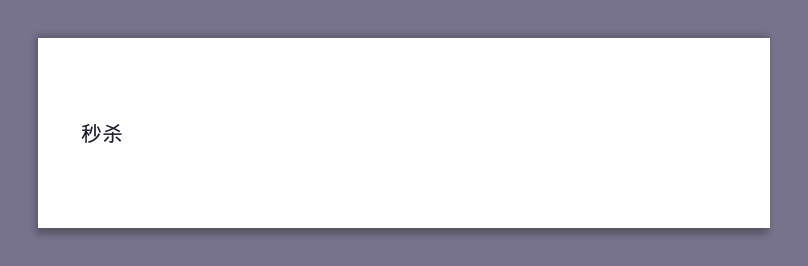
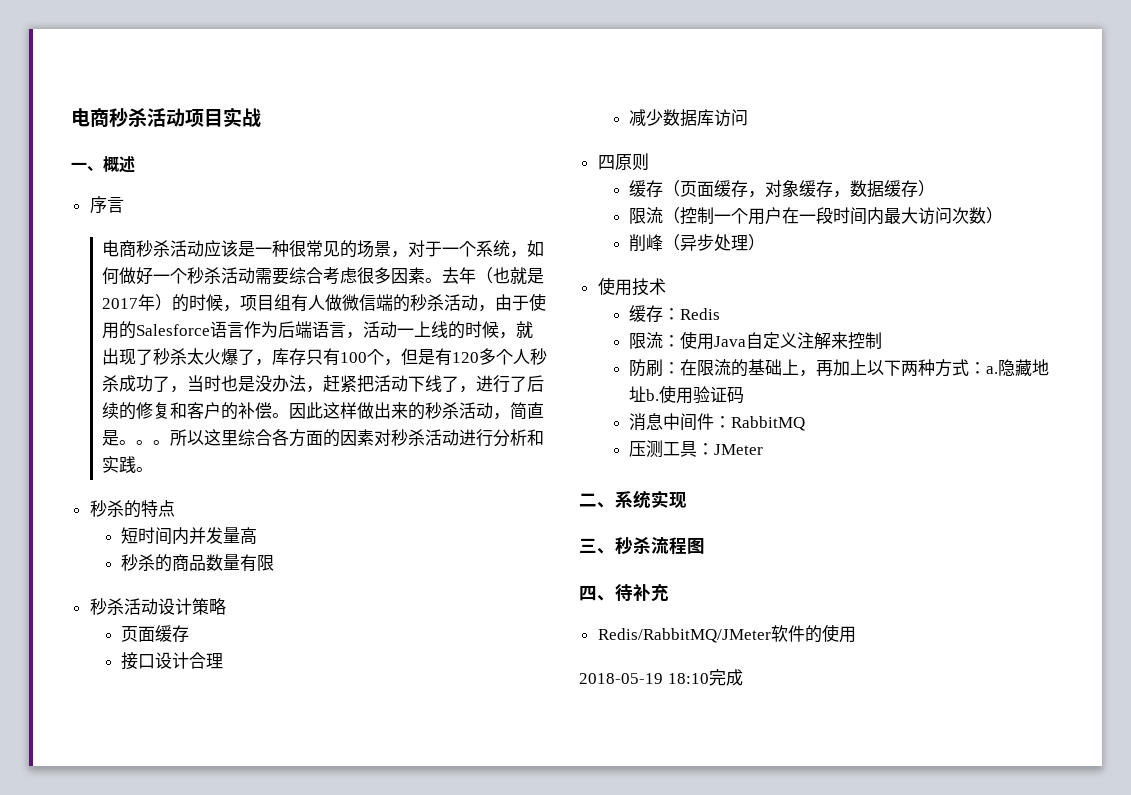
[81,123,123,143] 秒杀 -> [71,107,261,128] [71,156,135,173] [89,196,124,214] [102,240,545,258] [102,267,545,285] [102,293,547,312] [102,321,534,339] [102,348,548,366] [102,375,545,393] [102,402,545,420] [102,429,545,447] [102,456,154,473] [89,500,175,518] [121,527,258,545] [121,554,275,572] [89,598,226,615] [121,625,190,642] [121,652,224,670] [629,109,749,127] [597,153,649,171] [629,180,936,198] [629,207,1004,225] [629,234,766,251] [597,277,666,296] [629,305,721,322] [629,331,883,350] [629,359,1050,377] [629,385,745,404] [629,413,806,431] [629,440,764,458] [579,490,687,509] [579,537,705,555] [579,584,669,602] [597,624,856,643] [579,669,743,686] 电商秒杀活动项目实战 // 一、概述 // 序言 // 电商秒杀活动应该是一种很常见的场景，对于一个系统，如何做好一个秒杀活动需要综合考虑很多因素。去年（也就是2017年）的时候，项目组有人做微信端的秒杀活动，由于使用的Salesforce语言作为后端语言，活动一上线的时候，就出现了秒杀太火爆了，库存只有100个，但是有120多个人秒杀成功了，当时也是没办法，赶紧把活动下线了，进行了后续的修复和客户的补偿。因此这样做出来的秒杀活动，简直是。。。所以这里综合各方面的因素对秒杀活动进行分析和实践。 // 秒杀的特点 // 短时间内并发量高 // 秒杀的商品数量有限 // 秒杀活动设计策略 // 页面缓存 // 接口设计合理 // 减少数据库访问 // 四原则 // 缓存（页面缓存，对象缓存，数据缓存） // 限流（控制一个用户在一段时间内最大访问次数） // 削峰（异步处理） // 使用技术 // 缓存：Redis // 限流：使用Java自定义注解来控制 // 防刷：在限流的基础上，再加上以下两种方式：a.隐藏地址b.使用验证码 // 消息中间件：RabbitMQ // 压测工具：JMeter // 二、系统实现 // 三、秒杀流程图 // 四、待补充 // Redis/RabbitMQ/JMeter软件的使用 // 2018-05-19 18:10完成

